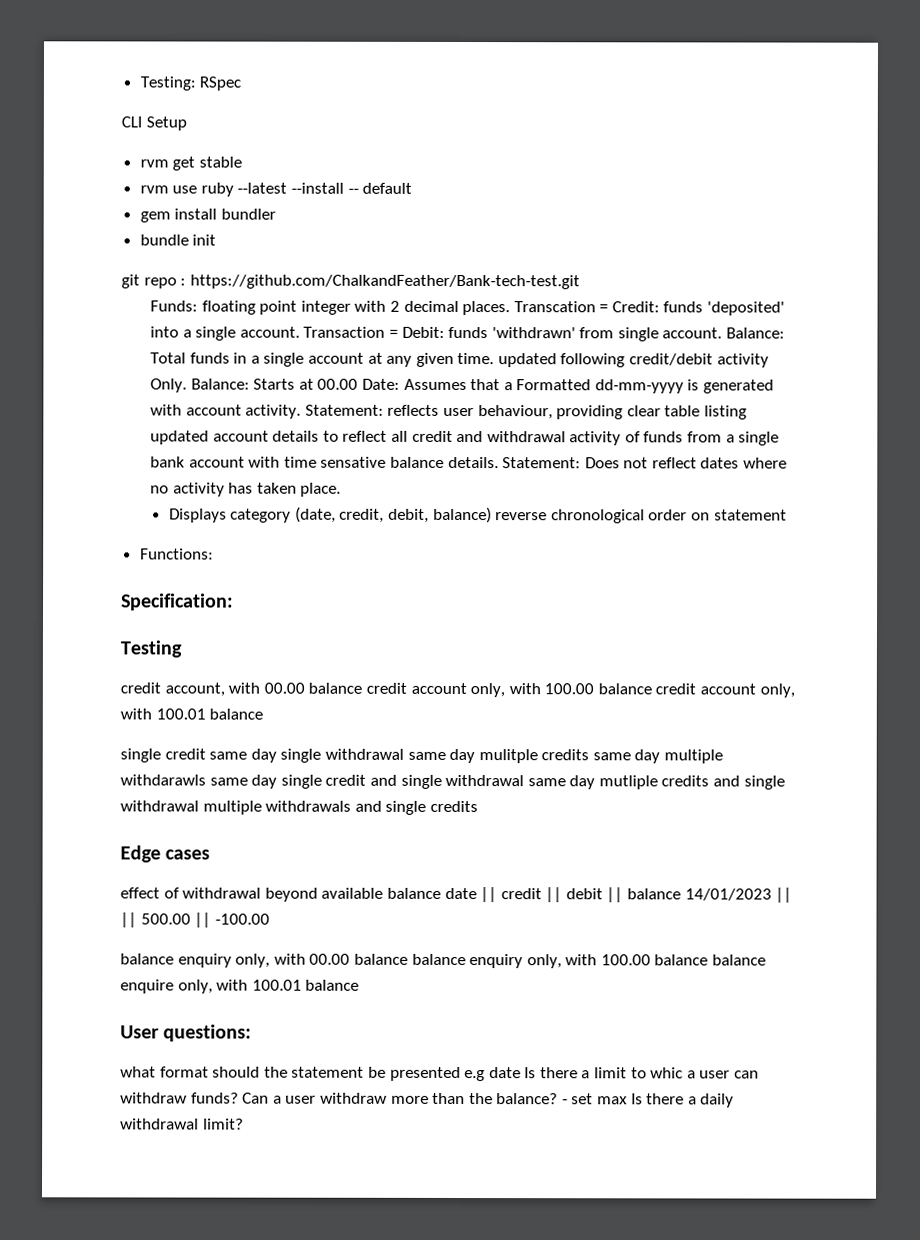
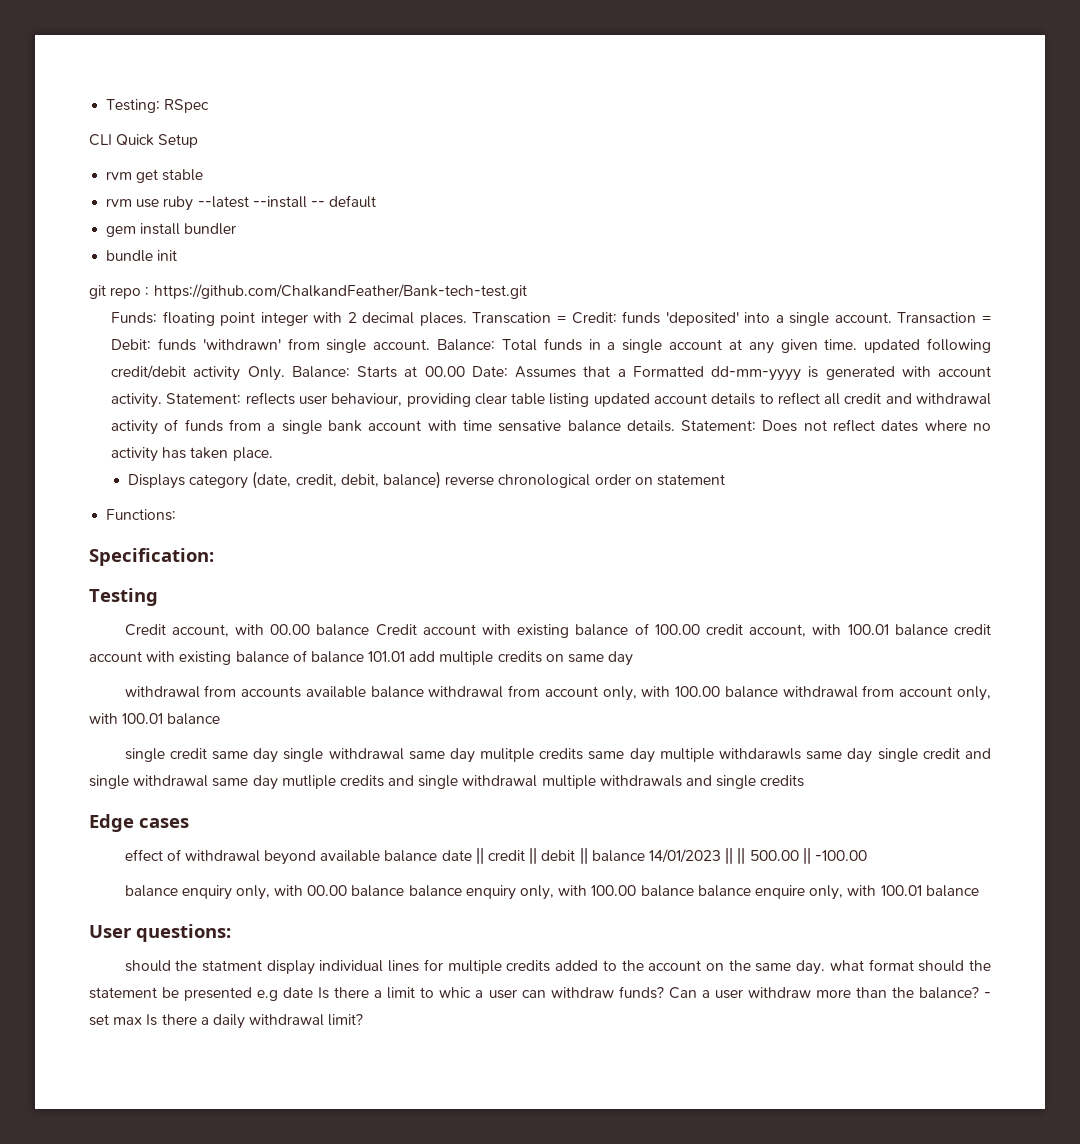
(142, 122) none -> [116,134,155,146] Quick
[120,682,161,694] credit -> [124,624,166,636] Credit
[365,682,407,694] credit -> [375,623,992,638] [89,650,634,666] [124,685,541,698] Credit account with existing balance of 100.00 credit account, with 100.01 balance credit account with existing balance of balance 101.01 add multiple credits on same day // withdrawal from accounts available balance withdrawal from
[655,683,697,695] credit -> [782,685,895,698] withdrawal from
(253, 1033) none -> [124,959,826,975] should the statment display individual lines for multiple credits added to the account on the same day.

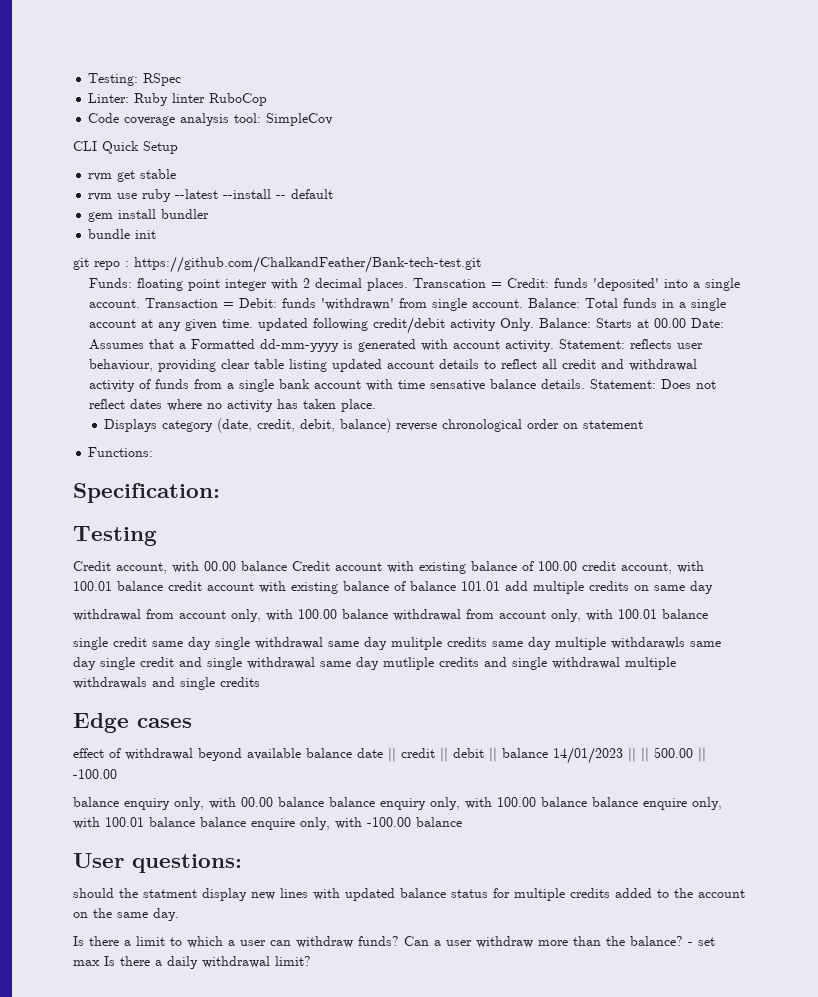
(210, 106) none -> [88,93,268,106] [88,113,334,126] // Linter: Ruby linter RuboCop // Code coverage analysis tool: SimpleCov
[241,685,541,698] accounts available balance withdrawal from -> (174, 614) none
(979, 891) none -> [200,817,462,830] balance enquire only, with -100.00 balance
[319,960,420,972] individual lines -> [251,888,488,901] new lines with updated balance status
[829,959,992,972] [89,987,314,1001] what format should the statement be presented e.g date -> (179, 914) //
[439,987,472,998] whic -> [187,936,223,948] which

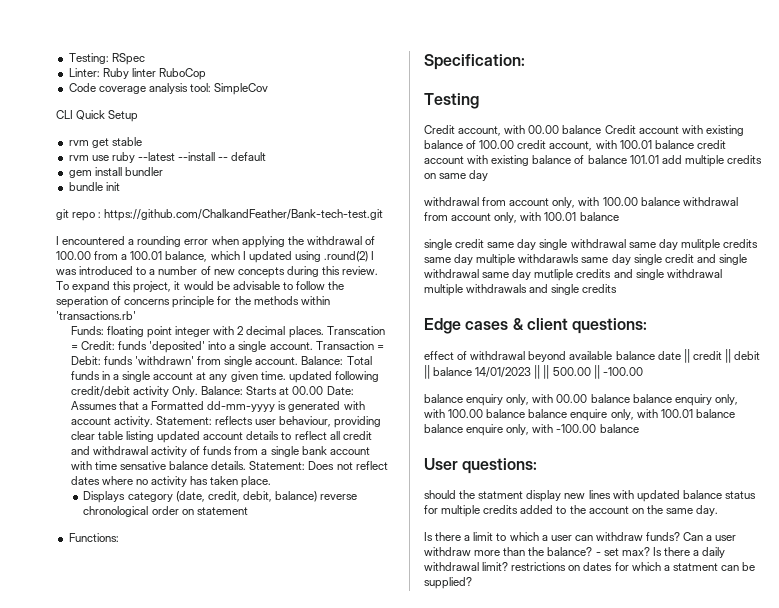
(481, 264) none -> [56,236,375,248] [56,251,375,263] [56,266,379,278] [56,281,345,293] [56,296,330,308] [56,311,136,320] // I encountered a rounding error when applying the withdrawal of 100.00 from a 100.01 balance, which I updated using .round(2) I was introduced to a number of new concepts during this review. To expand this project, it would be advisable to follow the seperation of concerns principle for the methods within 'transactions.rb'
(192, 723) none -> [512,318,648,334] & client questions:
[73,960,100,966] max -> [621,547,650,556] max?
(311, 961) none -> [511,562,756,571] [424,577,472,589] restrictions on dates for which a statment can be supplied?

